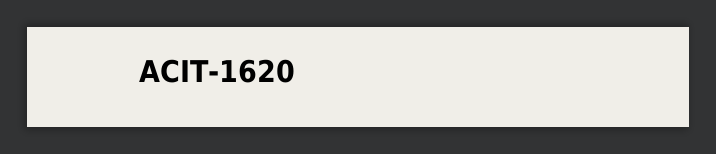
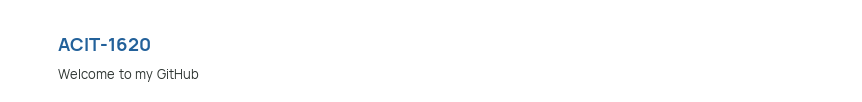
(295, 71) none -> [58,69,199,82] // Welcome to my GitHub

